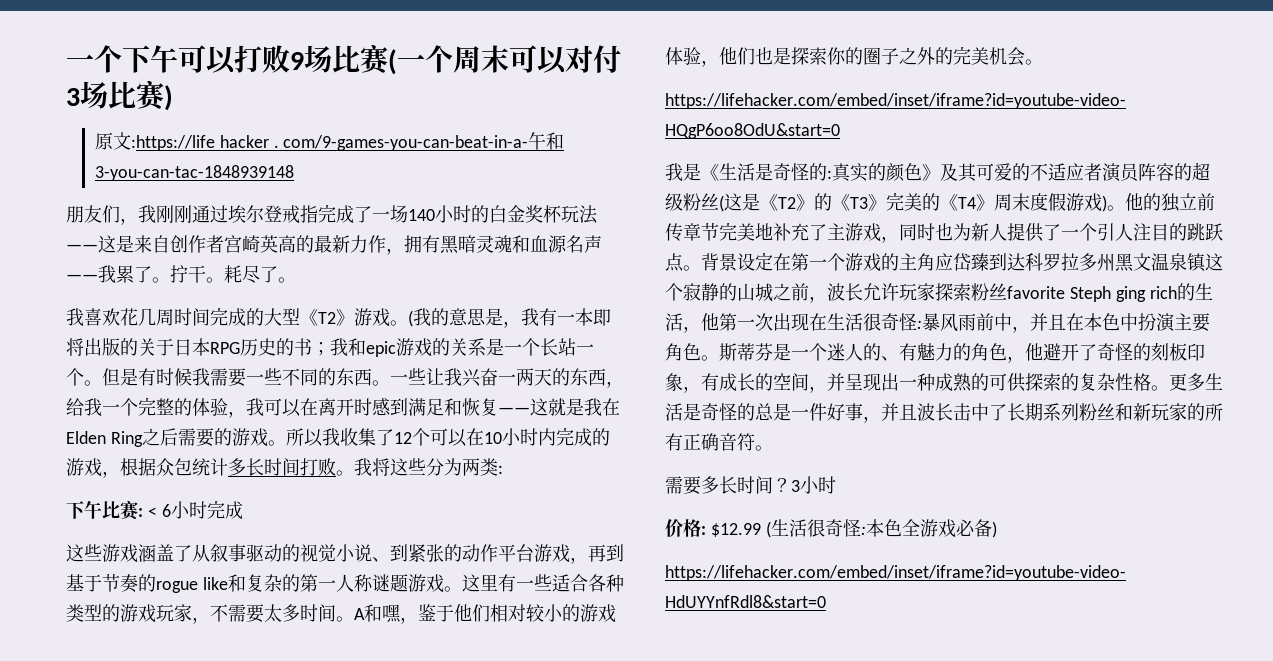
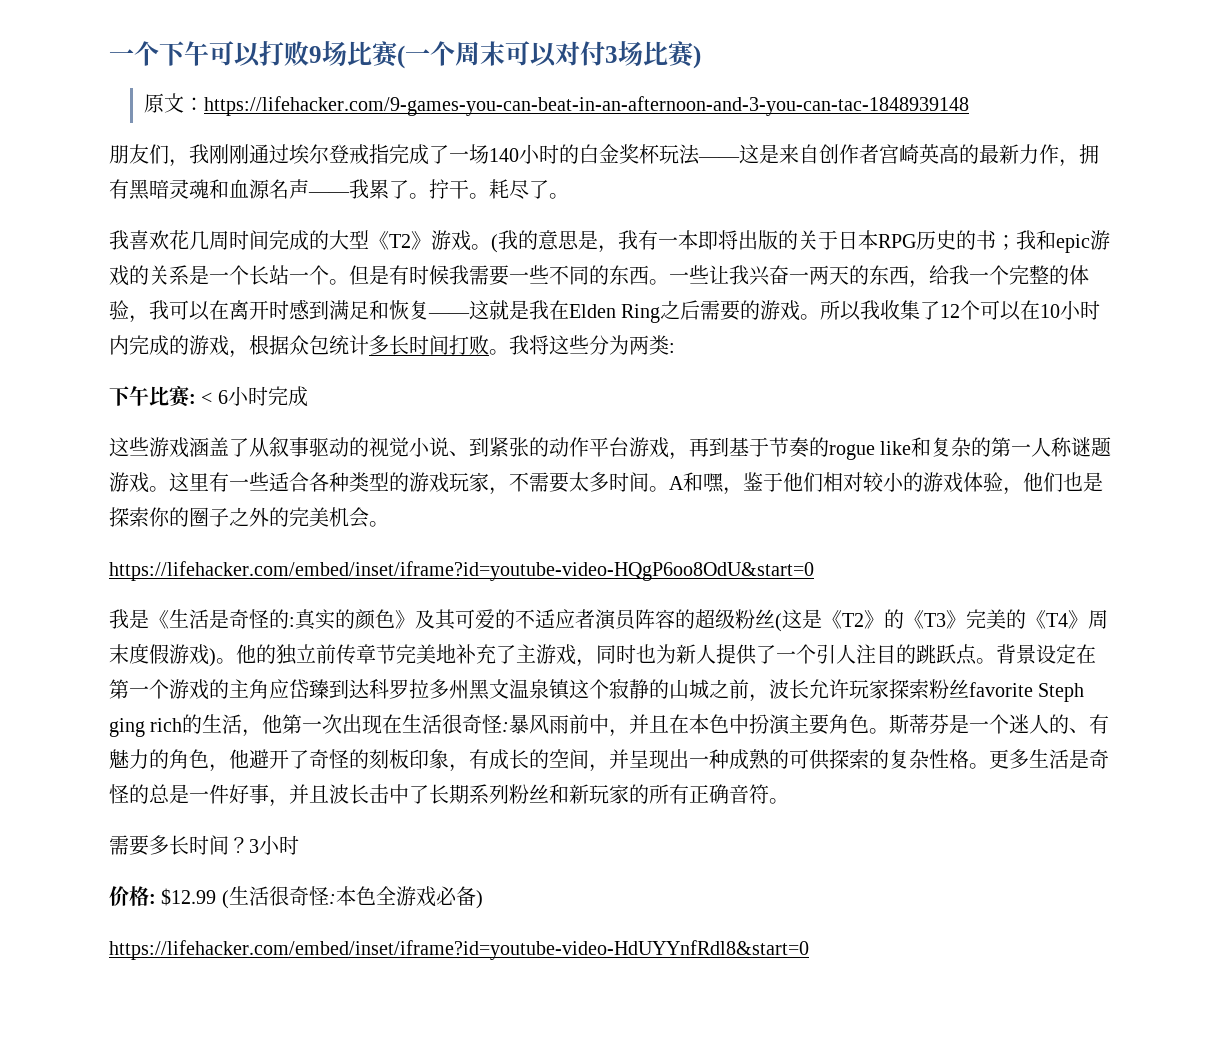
[130,132,565,151] [94,165,294,181] :https://life hacker . com/9-games-you-can-beat-in-a-午和3-you-can-tac-1848939148 -> [184,96,970,116] ：https://lifehacker.com/9-games-you-can-beat-in-an-afternoon-and-3-you-can-tac-1848939148

